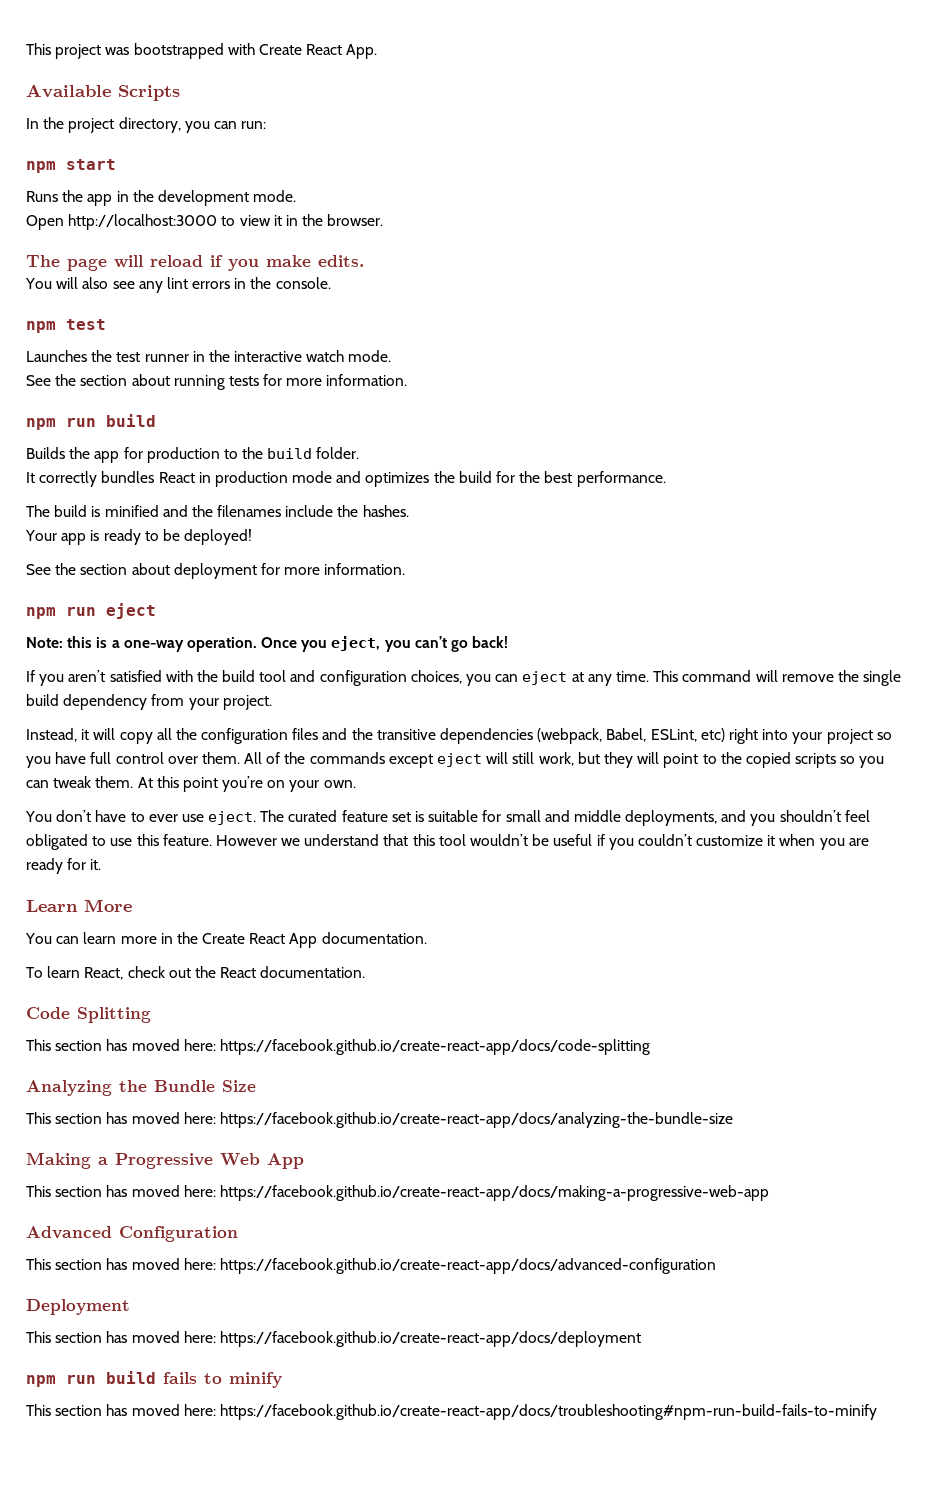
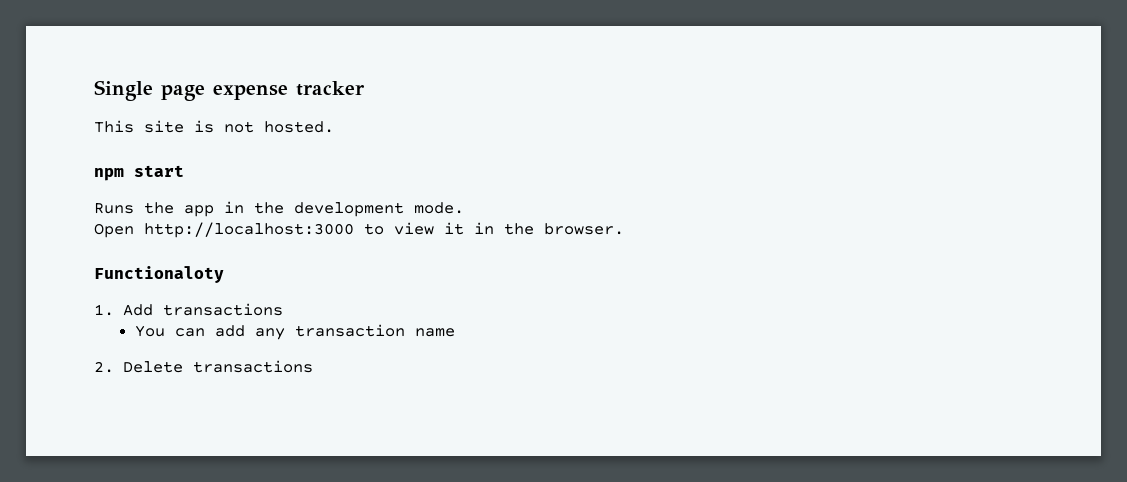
[26,43,378,59] [26,84,180,101] [26,117,267,133] This project was bootstrapped with Create React App. // Available Scripts // In the project directory, you can run: -> [94,80,365,101] [94,120,334,133] Single page expense tracker // This site is not hosted.
[26,255,364,271] [25,277,331,293] [26,319,106,333] [26,350,392,362] [26,374,408,390] [26,414,156,430] [26,447,360,463] [26,471,666,487] [26,505,409,517] [25,529,253,545] [26,563,406,579] [26,603,156,619] [26,636,509,652] [26,670,902,686] [26,694,272,710] [26,728,892,744] [26,752,885,768] [26,776,356,792] [25,810,870,826] [26,834,869,850] [26,858,102,874] [26,899,132,912] [25,932,427,948] [26,966,366,980] [26,1007,151,1023] [26,1039,650,1055] [26,1080,256,1096] [26,1112,733,1128] [26,1152,304,1169] [26,1185,769,1201] [26,1226,238,1242] [26,1258,716,1274] [26,1299,130,1315] [26,1331,641,1347] [26,1371,282,1388] [26,1404,877,1420] The page will reload if you make edits. // You will also see any lint errors in the console. // npm test // Launches the test runner in the interactive watch mode. // See the section about running tests for more information. // npm run build // Builds the app for production to the build folder. // It correctly bundles React in production mode and optimizes the build for the best performance. // The build is minified and the filenames include the hashes. // Your app is ready to be deployed! // See the section about deployment for more information. // npm run eject // Note: this is a one-way operation. Once you eject, you can’t go back! // If you aren’t satisfied with the build tool and configuration choices, you can eject at any time. This command will remove the single build dependency from your project. // Instead, it will copy all the configuration files and the transitive dependencies (webpack, Babel, ESLint, etc) right into your project so you have full control over them. All of the commands except eject will still work, but they will point to the copied scripts so you can tweak them. At this point you’re on your own. // You don’t have to ever use eject. The curated feature set is suitable for small and middle deployments, and you shouldn’t feel obligated to use this feature. However we understand that this tool wouldn’t be useful if you couldn’t customize it when you are ready for it. // Learn More // You can learn more in the Create React App documentation. // To learn React, check out the React documentation. // Code Splitting // This section has moved here: https://facebook.github.io/create-react-app/docs/code-splitting // Analyzing the Bundle Size // This section has moved here: https://facebook.github.io/create-react-app/docs/analyzing-the-bundle-size // Making a Progressive Web App // This section has moved here: https://facebook.github.io/create-react-app/docs/making-a-progressive-web-app // Advanced Configuration // This section has moved here: https://facebook.github.io/create-react-app/docs/advanced-configuration // Deployment // This section has moved here: https://facebook.github.io/create-react-app/docs/deployment // npm run build fails to minify // This section has moved here: https://facebook.github.io/create-react-app/docs/troubleshooting#npm-run-build-fails-to-minify -> [94,266,224,283] [94,303,283,316] [135,324,456,340] [94,360,313,373] Functionaloty // 1. Add transactions // You can add any transaction name // 2. Delete transactions

